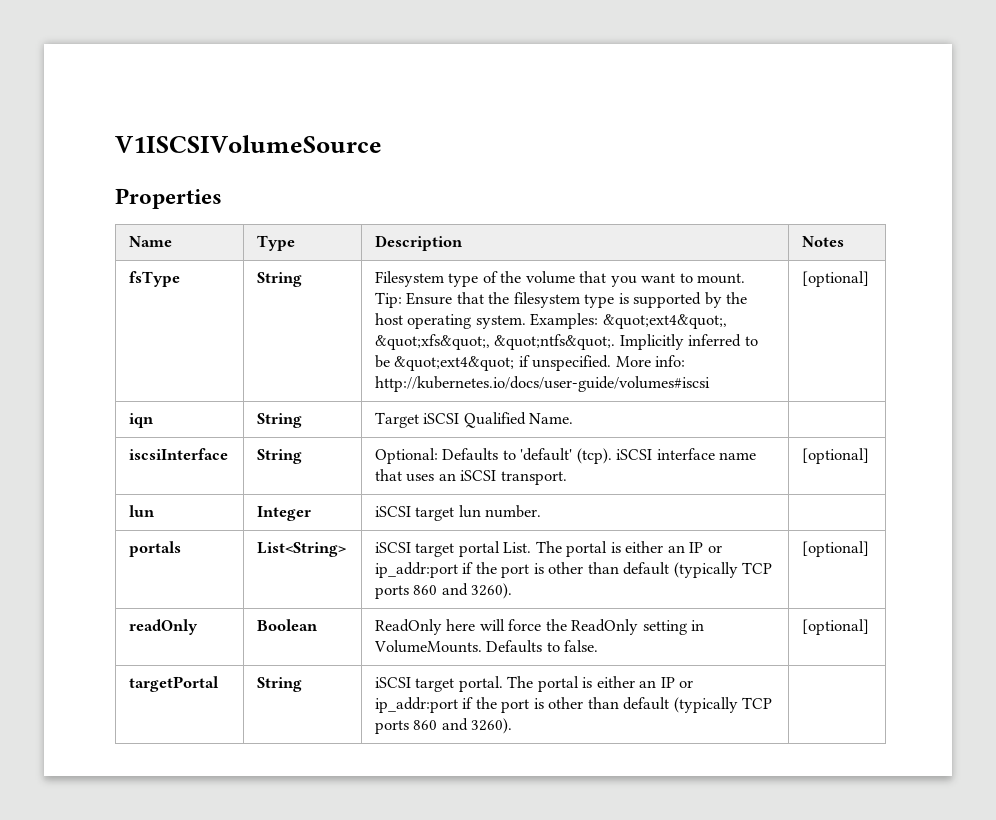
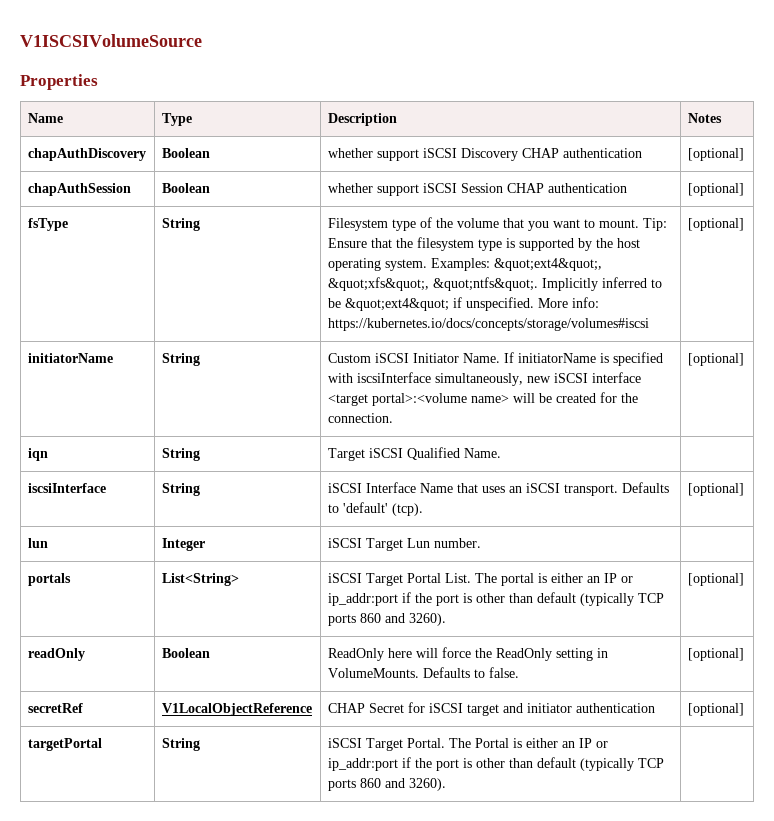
(845, 241) none -> [27,148,146,161] [161,148,210,158] [327,148,642,161] [687,148,744,161] [27,183,131,196] [161,183,210,193] [327,183,627,196] [687,183,744,196] // chapAuthDiscovery | Boolean | whether support iSCSI Discovery CHAP authentication | [optional] // chapAuthSession | Boolean | whether support iSCSI Session CHAP authentication | [optional]
[375,376,711,392] http://kubernetes.io/docs/user-guide/volumes#iscsi -> [327,318,649,331] [687,218,744,231] [27,353,113,363] [161,353,200,366] [327,352,663,366] [327,372,641,386] [327,392,638,406] [327,413,393,423] https://kubernetes.io/docs/concepts/storage/volumes#iscsi | [optional] // initiatorName | String | Custom iSCSI Initiator Name. If initiatorName is specified with iscsiInterface simultaneously, new iSCSI interface <target portal>:<volume name> will be created for the connection.
[375,448,757,464] Optional: Defaults to 'default' (tcp). iSCSI interface name -> [327,482,453,493] iSCSI Interface Name
(567, 478) none -> [621,482,669,493] [327,502,423,516] Defaults to 'default' (tcp).
[415,505,481,521] target lun -> [365,538,430,551] Target Lun
[415,541,500,557] target portal -> [365,573,441,586] Target Portal
(870, 627) none -> [27,703,83,713] [161,703,312,716] [327,702,655,716] [687,703,744,716] // secretRef | V1LocalObjectReference | CHAP Secret for iSCSI target and initiator authentication | [optional]
[415,676,579,692] target portal. The portal -> [365,738,509,751] Target Portal. The Portal

